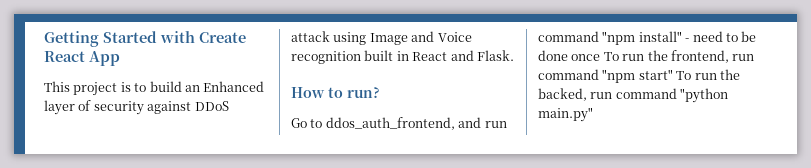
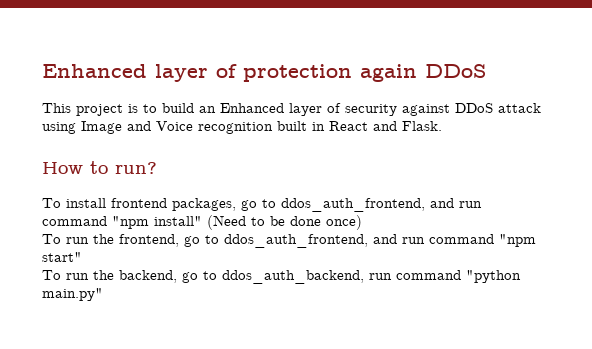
[44,31,246,47] [44,51,120,66] Getting Started with Create React App -> [42,64,486,82] Enhanced layer of protection again DDoS
[291,118,307,128] Go -> [42,198,257,211] To install frontend packages, go
[685,31,723,42] - need -> [207,215,246,230] (Need
[571,54,601,61] once -> [326,215,362,230] once) //
(729, 56) none -> [184,234,397,248] go to ddos_auth_frontend, and
[676,69,740,80] [538,88,587,101] To run the backed, -> [42,270,364,284] // To run the backend, go to ddos_auth_backend,

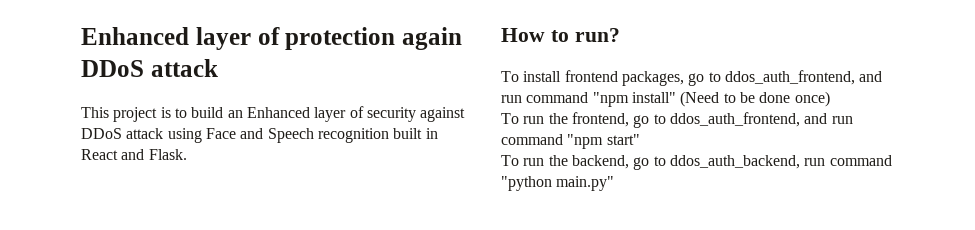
(486, 71) none -> [150,59,218,77] attack
[81,121,193,134] Image and Voice -> [205,128,314,143] Face and Speech

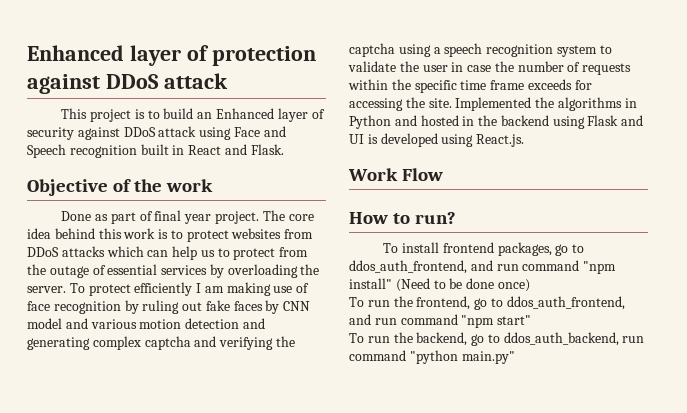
[402,27,462,50] again -> [27,74,100,94] against
(187, 154) none -> [27,179,214,196] [61,210,314,224] [27,228,314,242] [27,246,309,260] [27,264,320,278] [27,282,310,296] [27,300,311,314] [27,318,265,329] [27,336,295,350] [349,43,612,57] [348,61,632,75] [348,79,592,93] [349,97,637,111] [349,115,644,129] [349,133,525,147] [348,168,444,181] // Objective of the work // Done as part of final year project. The core idea behind this work is to protect websites from DDoS attacks which can help us to protect from the outage of essential services by overloading the server. To protect efficiently I am making use of face recognition by ruling out fake faces by CNN model and various motion detection and generating complex captcha and verifying the captcha using a speech recognition system to validate the user in case the number of requests within the specific time frame exceeds for accessing the site. Implemented the algorithms in Python and hosted in the backend using Flask and UI is developed using React.js. // Work Flow

